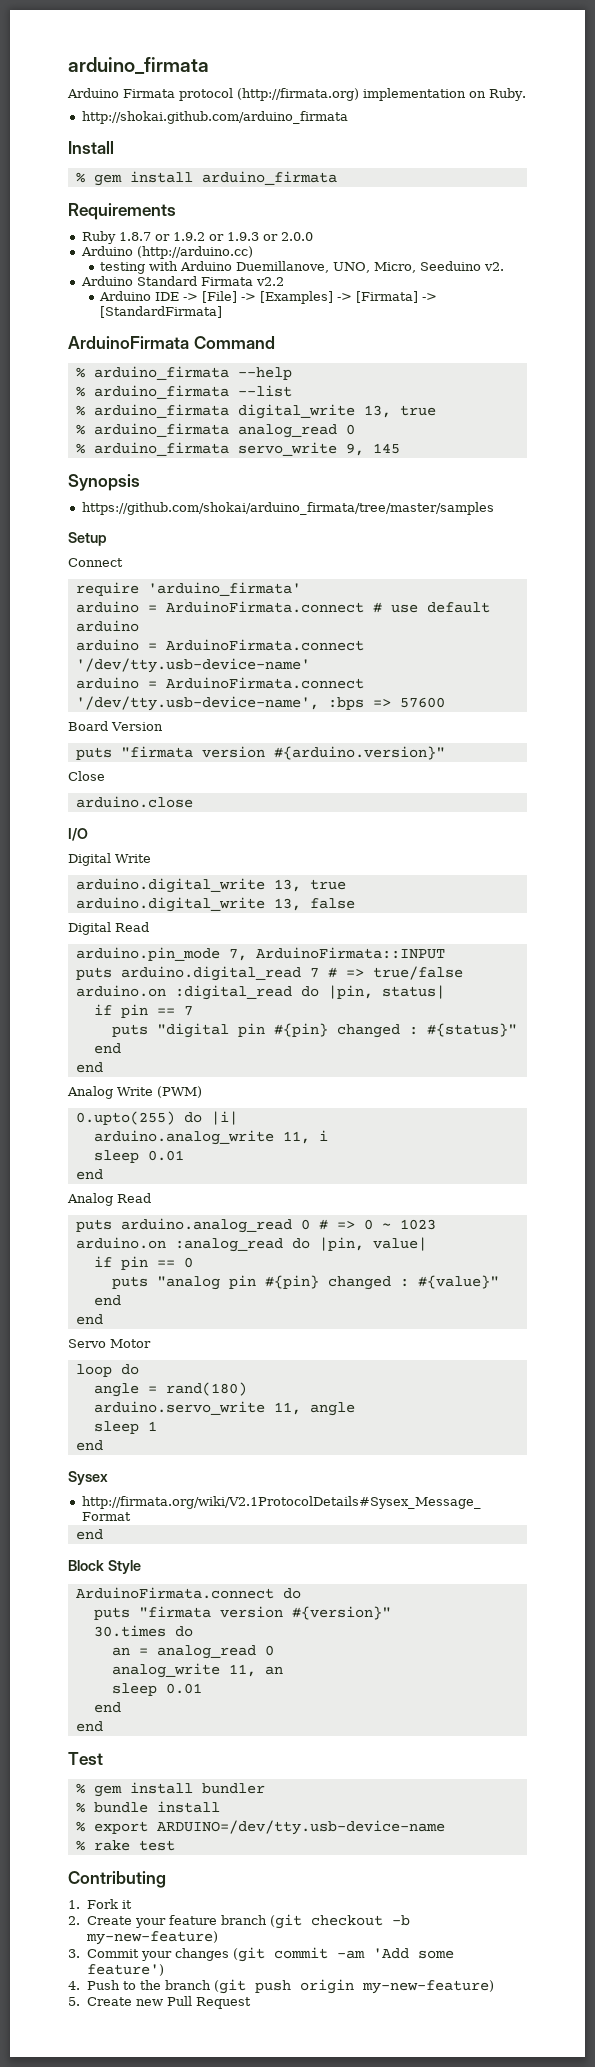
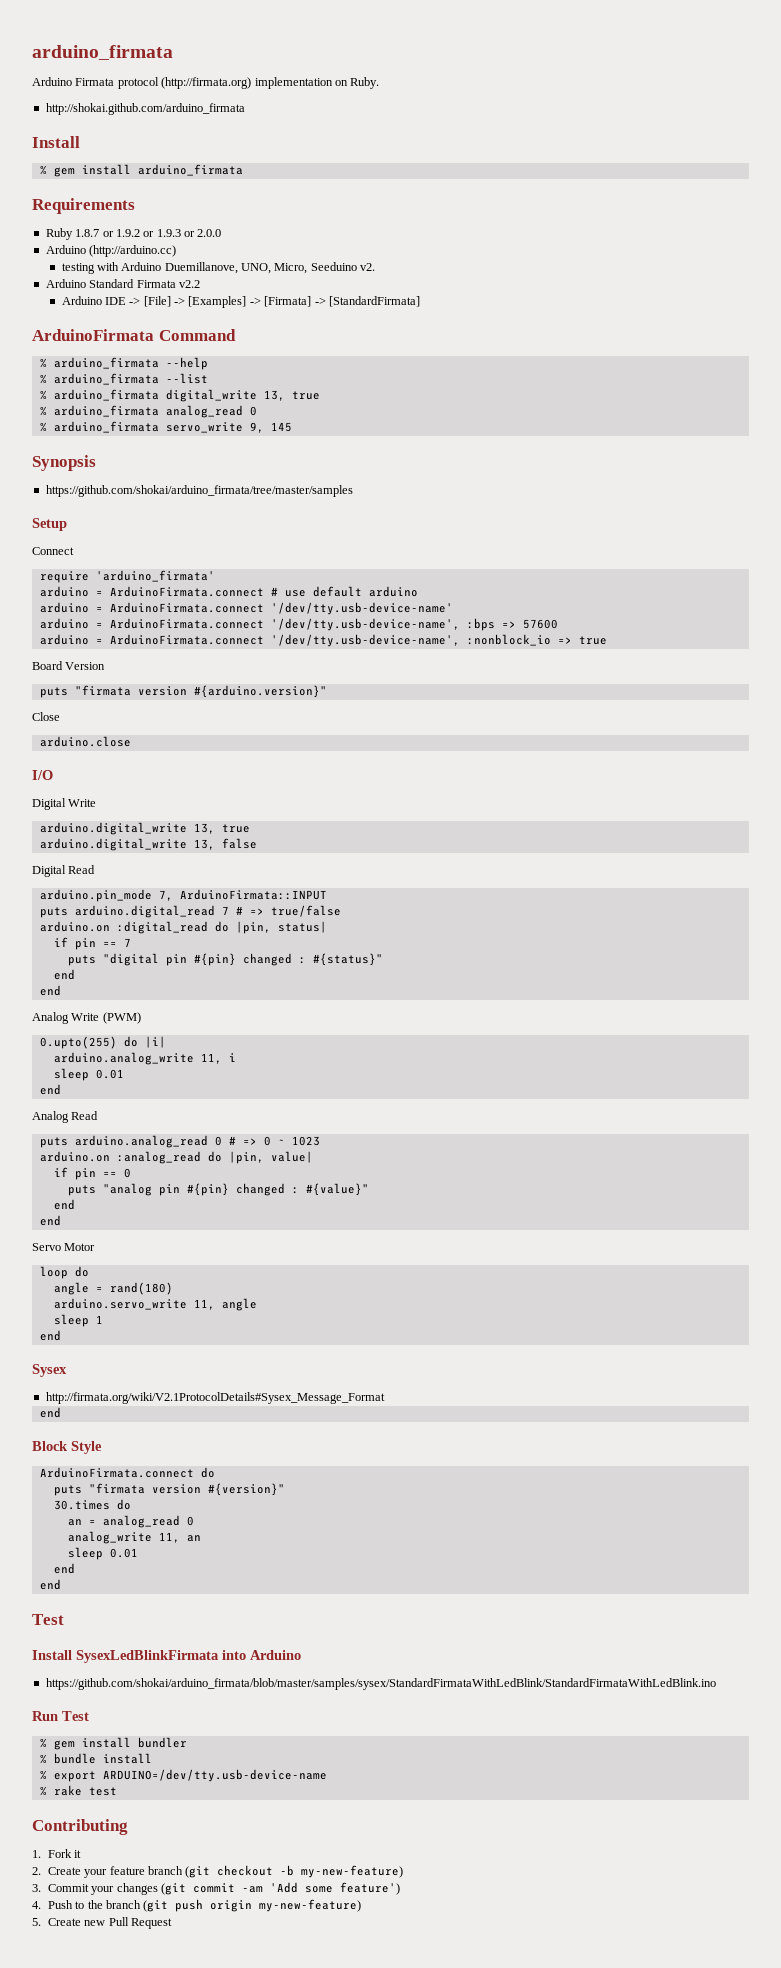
(445, 702) none -> [39,634,607,647] // arduino = ArduinoFirmata.connect '/dev/tty.usb-device-name', :nonblock_io => true
(103, 1758) none -> [32,1650,301,1663] [45,1678,716,1690] [32,1711,89,1721] // Install SysexLedBlinkFirmata into Arduino // https://github.com/shokai/arduino_firmata/blob/master/samples/sysex/StandardFirmataWithLedBlink/StandardFirmataWithLedBlink.ino // Run Test

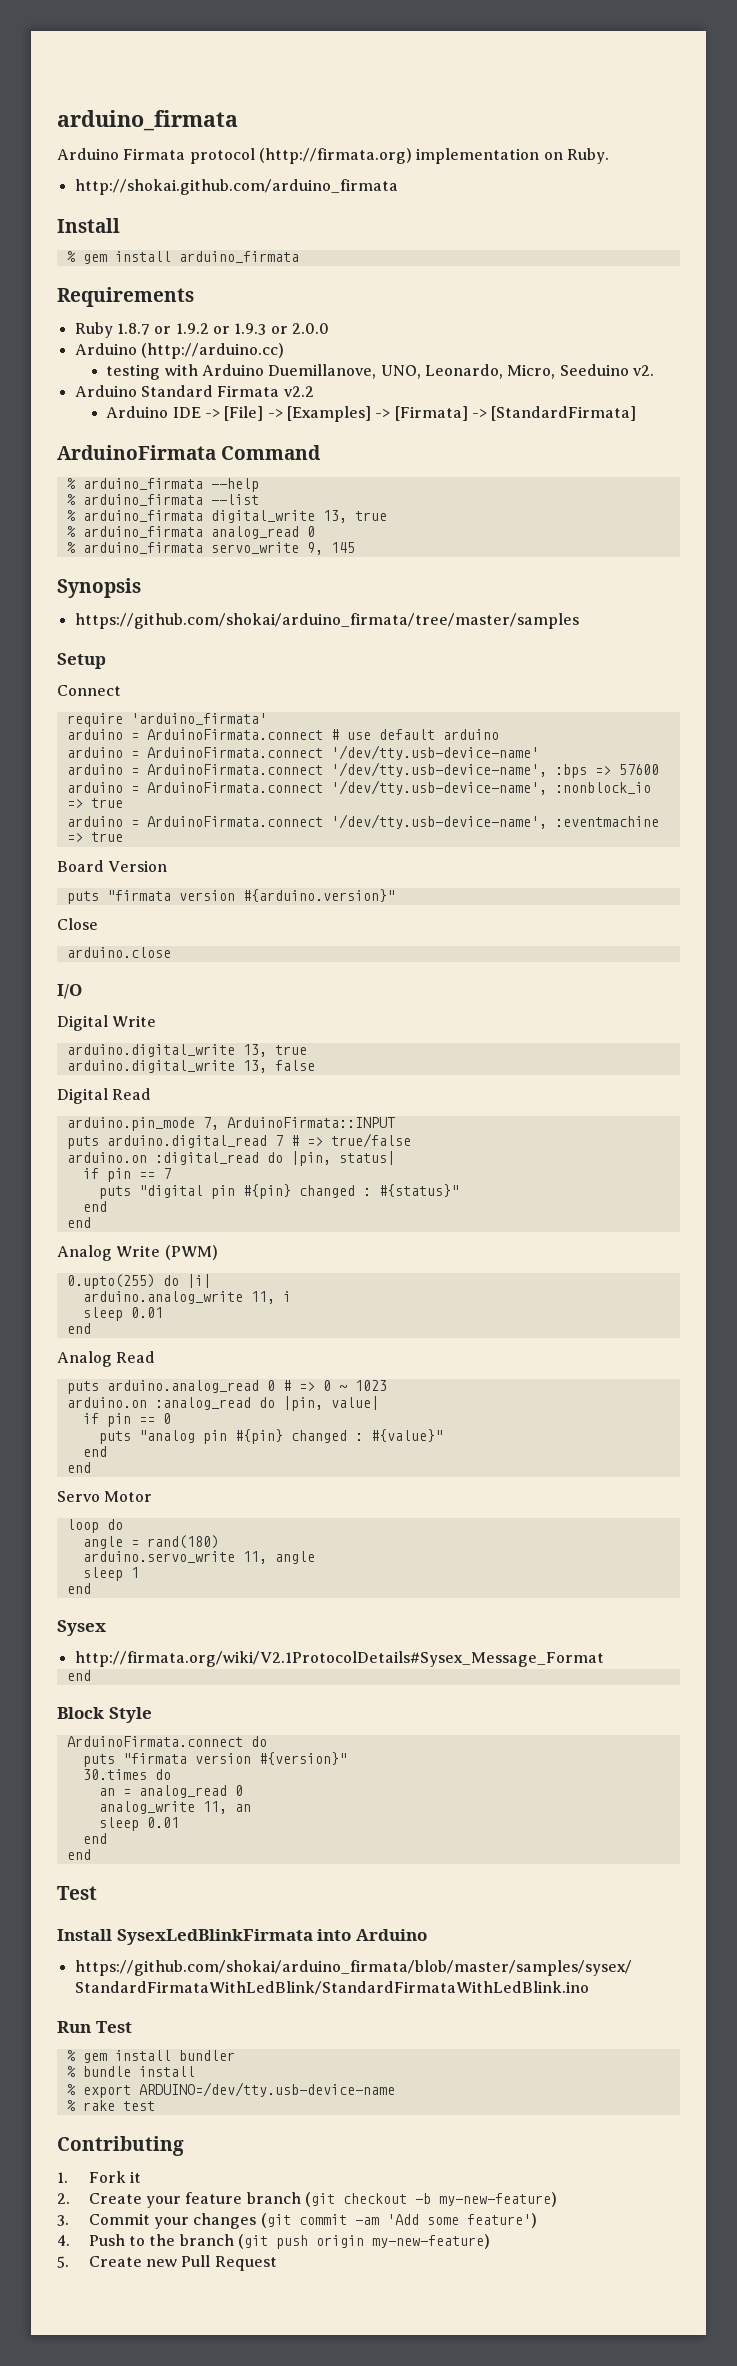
(272, 268) none -> [425,364,504,379] Leonardo,
(607, 640) none -> [66,814,659,829] [66,832,123,842] // arduino = ArduinoFirmata.connect '/dev/tty.usb-device-name', :eventmachine => true

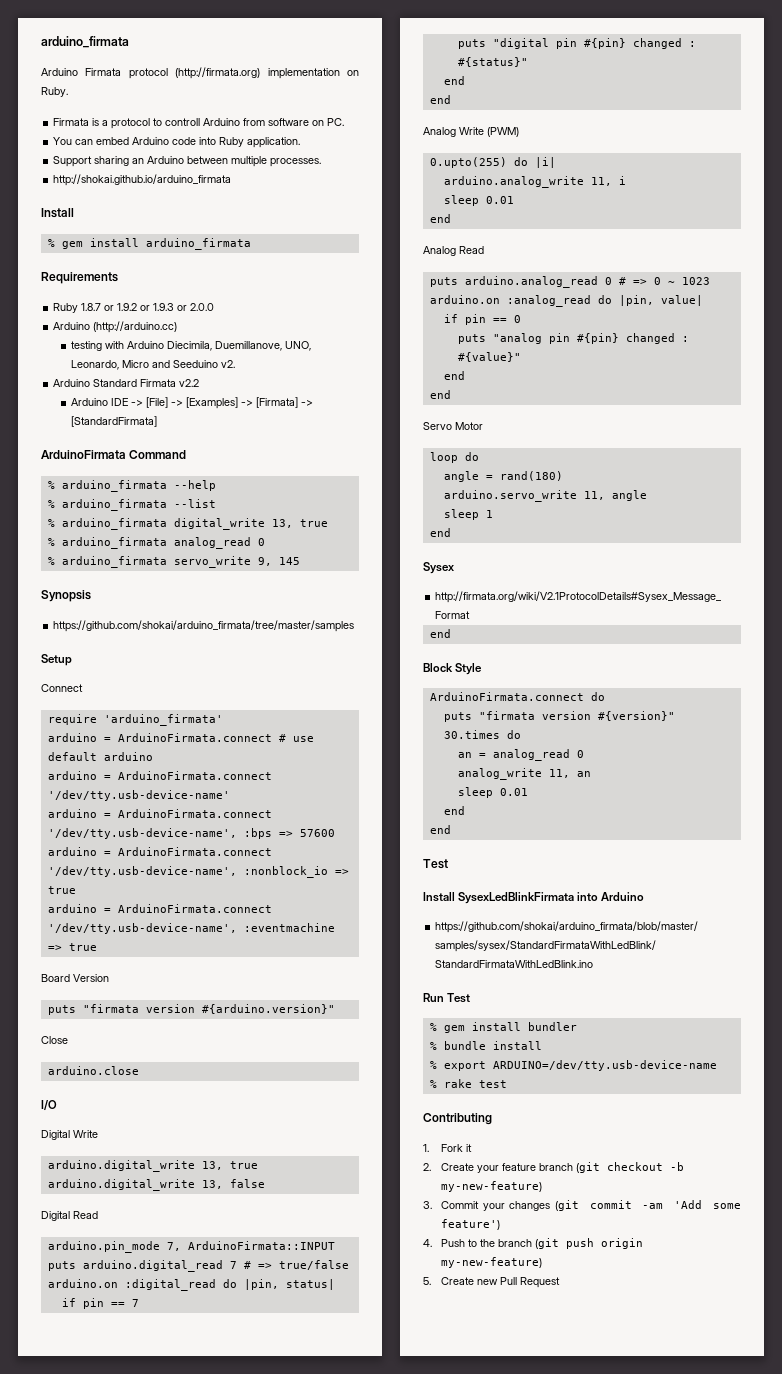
[74,179,398,195] http://shokai.github.com/arduino_firmata -> [53,118,345,129] [53,137,301,148] [53,156,322,167] [53,174,232,186] Firmata is a protocol to controll Arduino from software on PC. // You can embed Arduino code into Ruby application. // Support sharing an Arduino between multiple processes. // http://shokai.github.io/arduino_firmata
(265, 370) none -> [167,341,213,351] Diecimila,
[507,364,556,379] Micro, -> [122,360,171,368] Micro and

